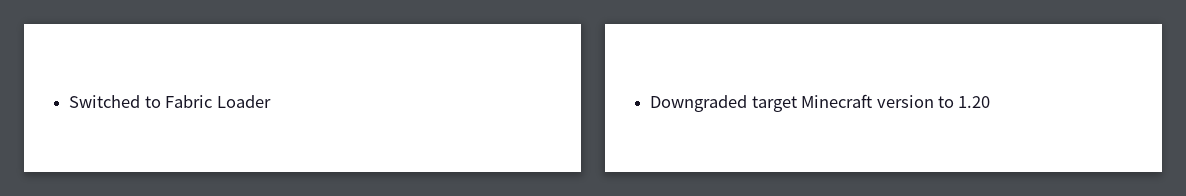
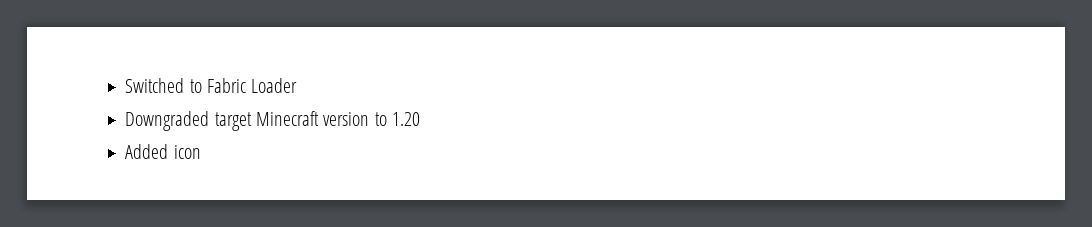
(991, 102) none -> [125,144,201,159] // Added icon

